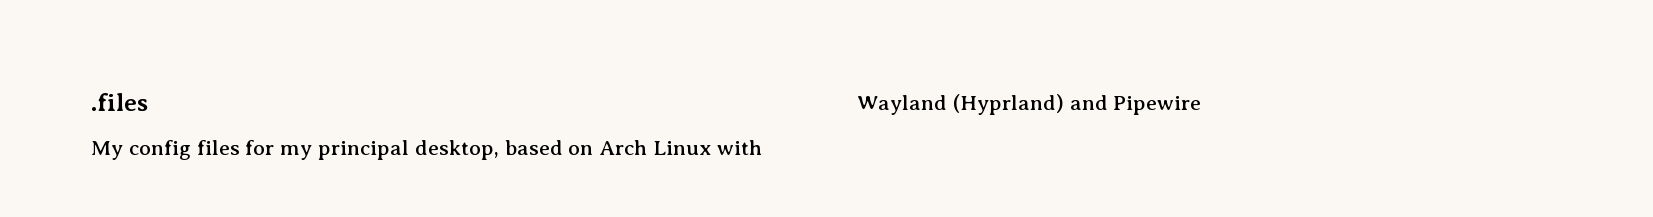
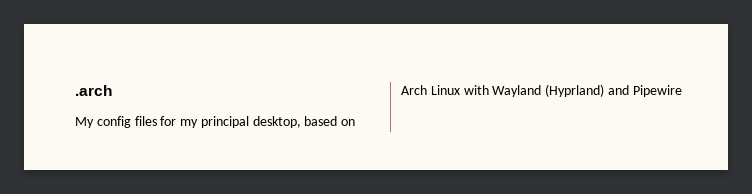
[91,93,148,111] .files -> [75,85,112,96] .arch

